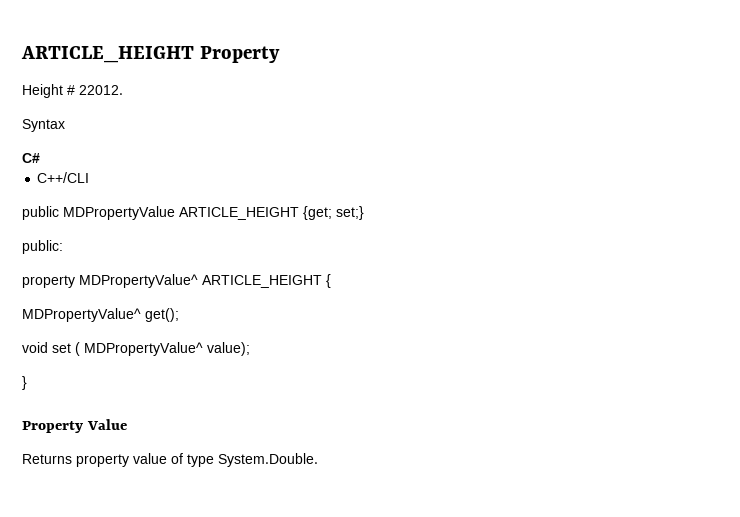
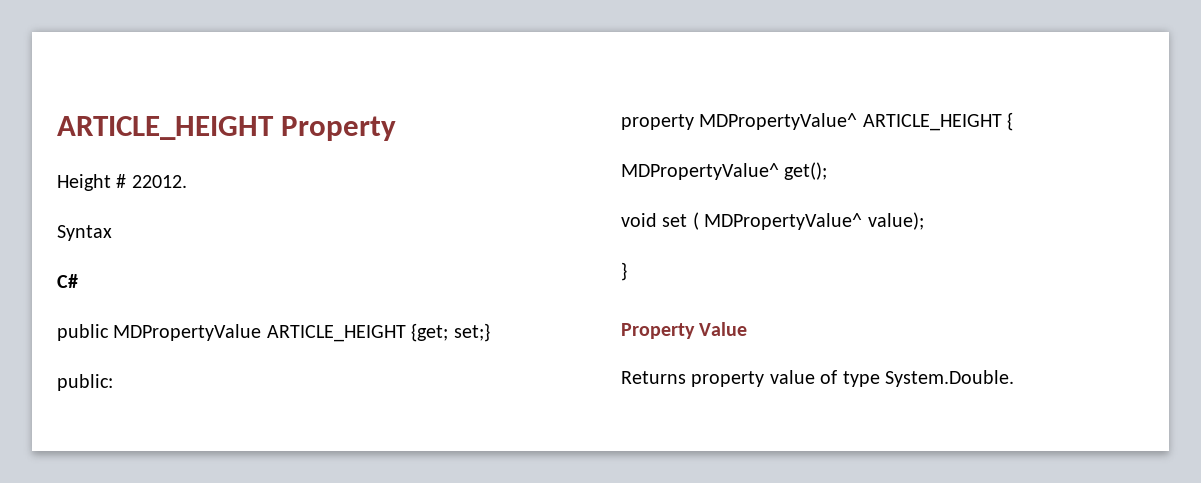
[37,172,90,183] // C++/CLI -> (78, 281) none

